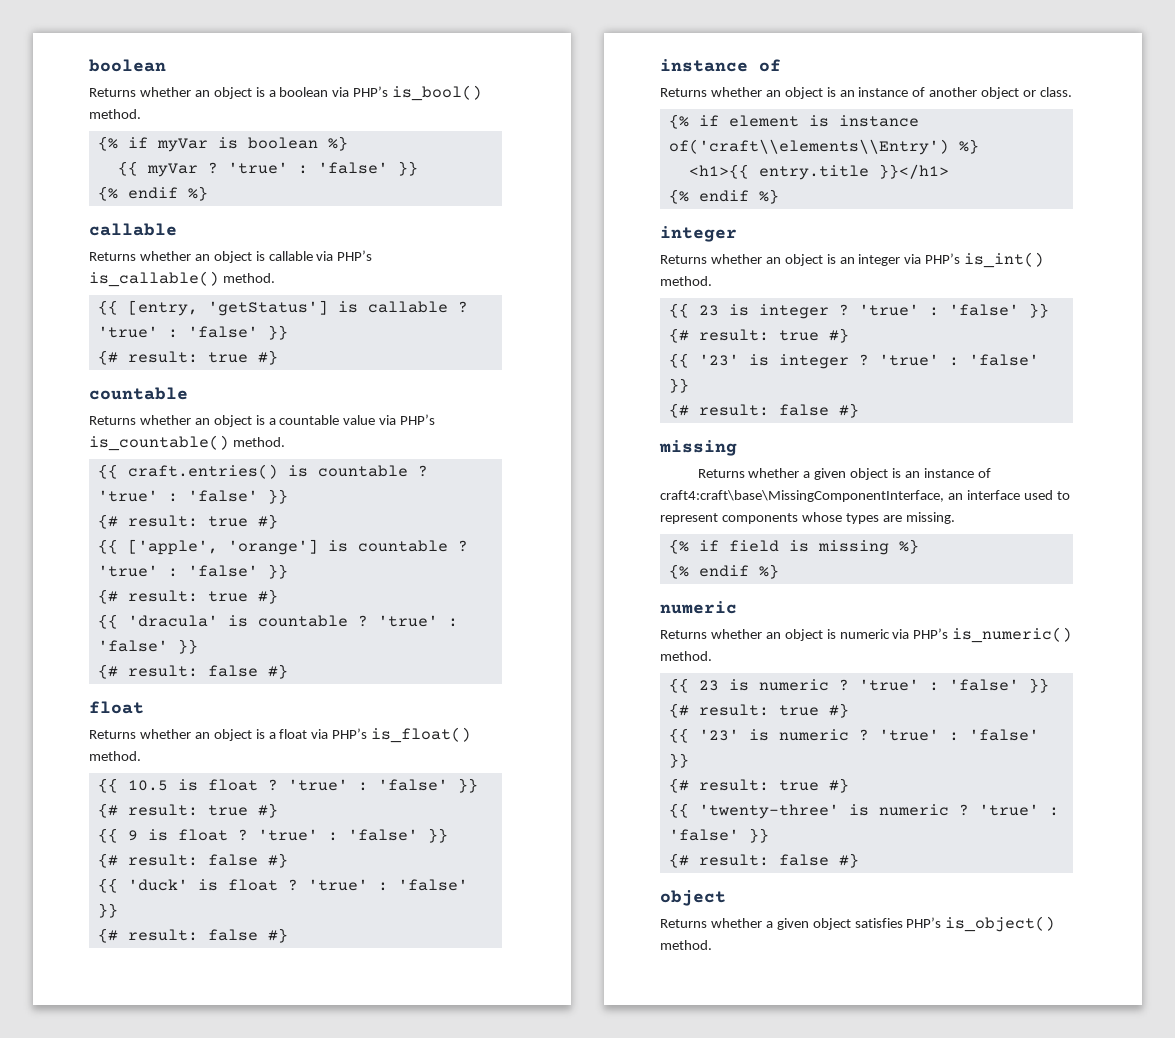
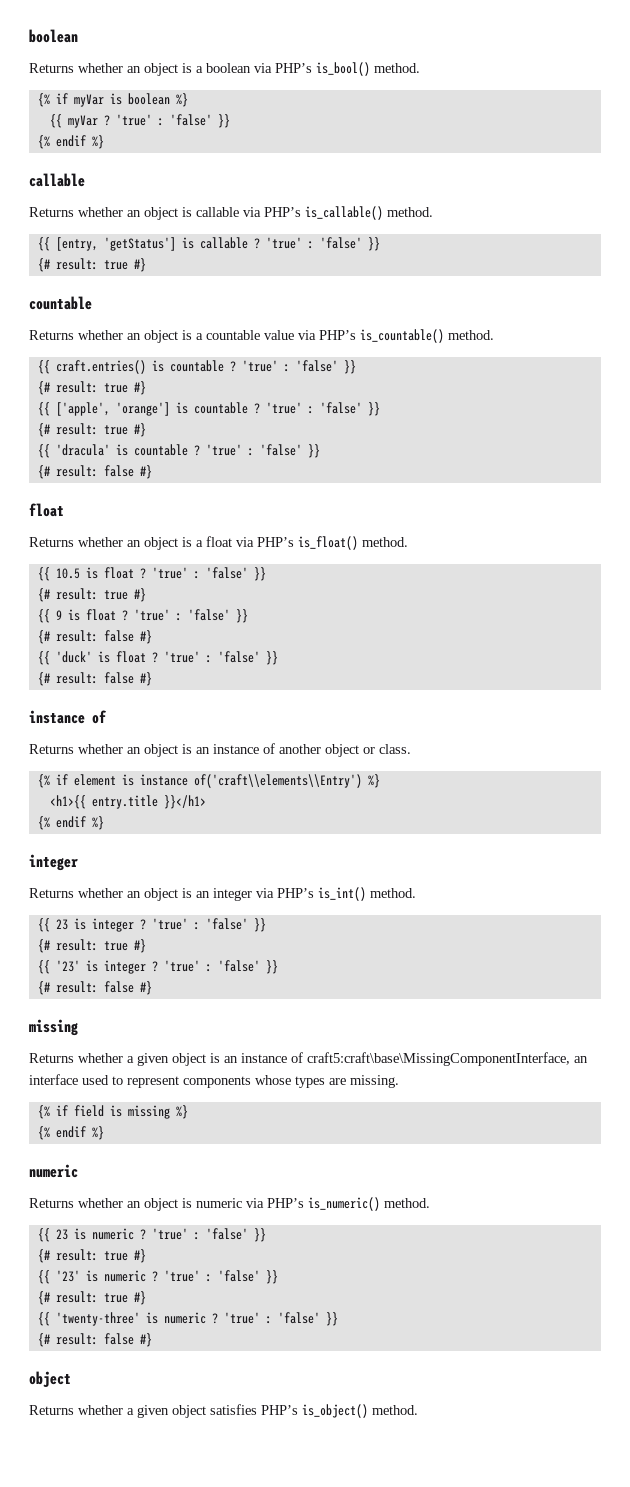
[660,490,944,502] craft4:craft\base\MissingComponentInterface, -> [307,1052,570,1066] craft5:craft\base\MissingComponentInterface,

